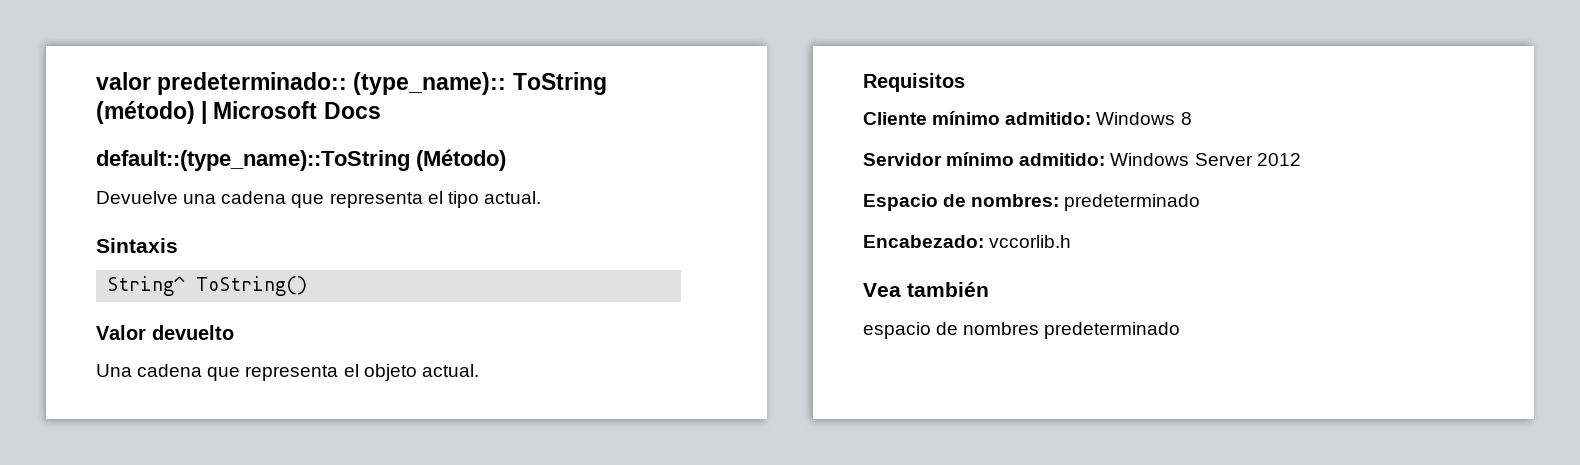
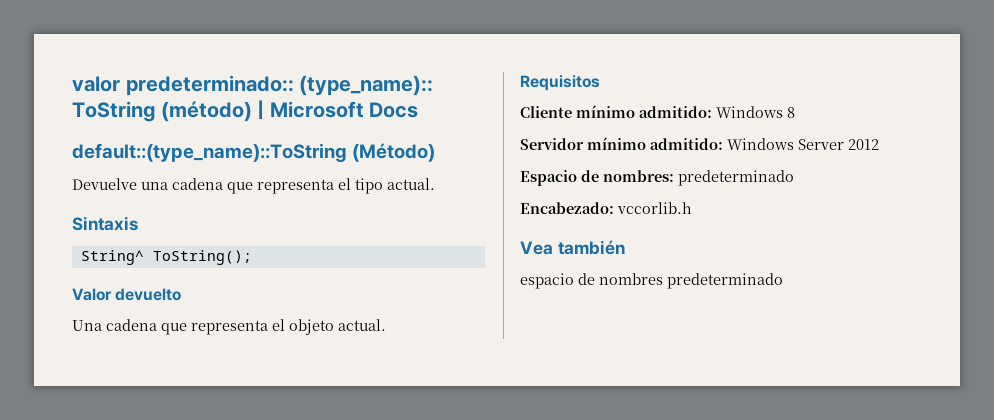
[196,276,308,296] ToString() -> [152,250,252,265] ToString();

